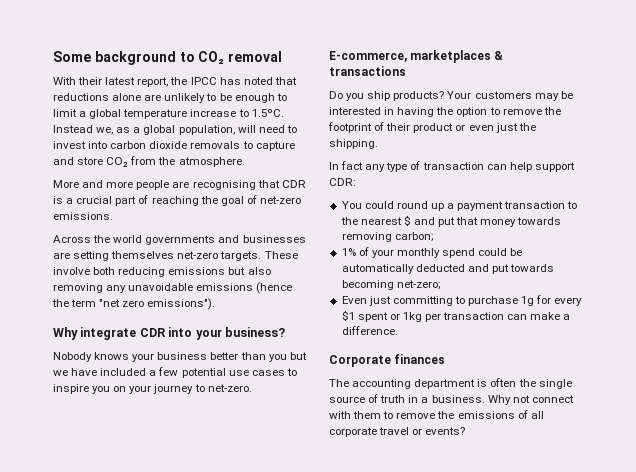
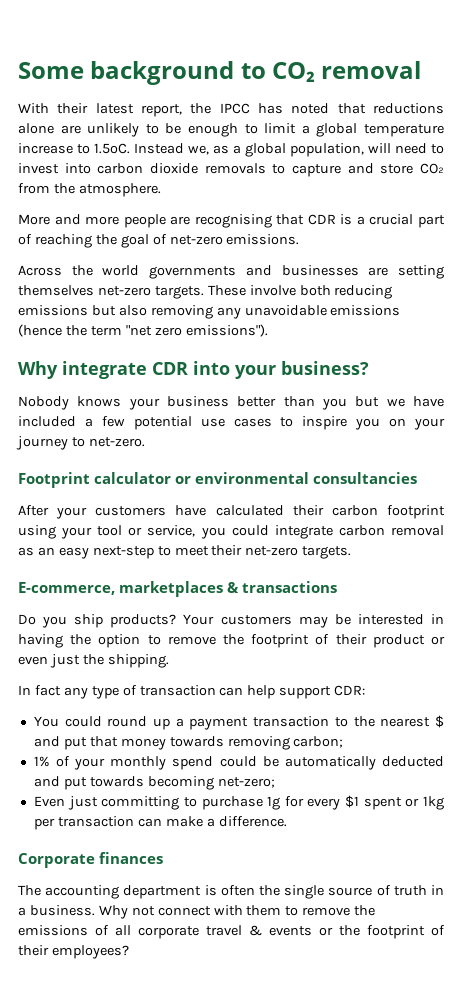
(252, 388) none -> [18,472,418,488] [18,505,445,519] [18,525,444,539] [18,545,352,559] // Footprint calculator or environmental consultancies // After your customers have calculated their carbon footprint using your tool or service, you could integrate carbon removal as an easy next-step to meet their net-zero targets.
[412,427,466,435] or events? -> [249,925,445,939] [18,945,129,959] & events or the footprint of their employees?

